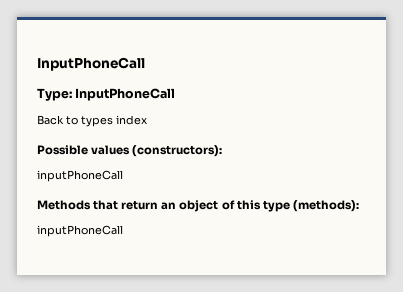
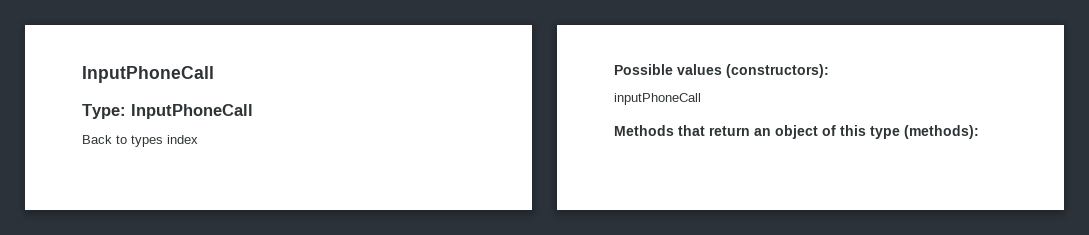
[37,225,123,237] // inputPhoneCall -> (979, 132) none

